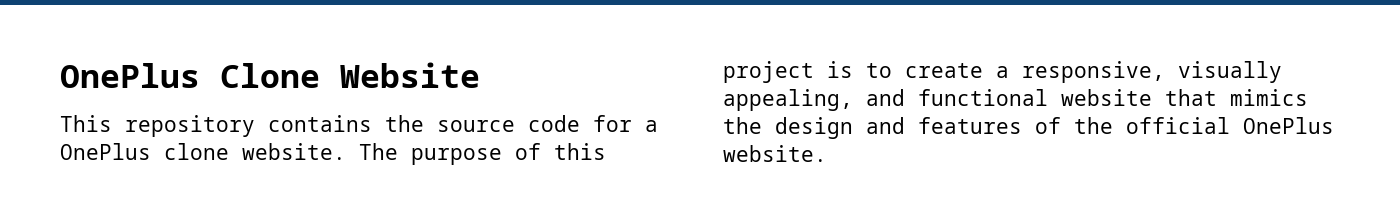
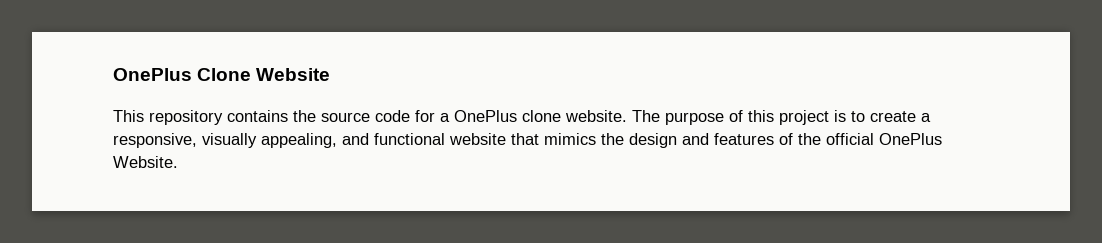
[723,145,827,162] website. -> [113,156,178,168] Website.

